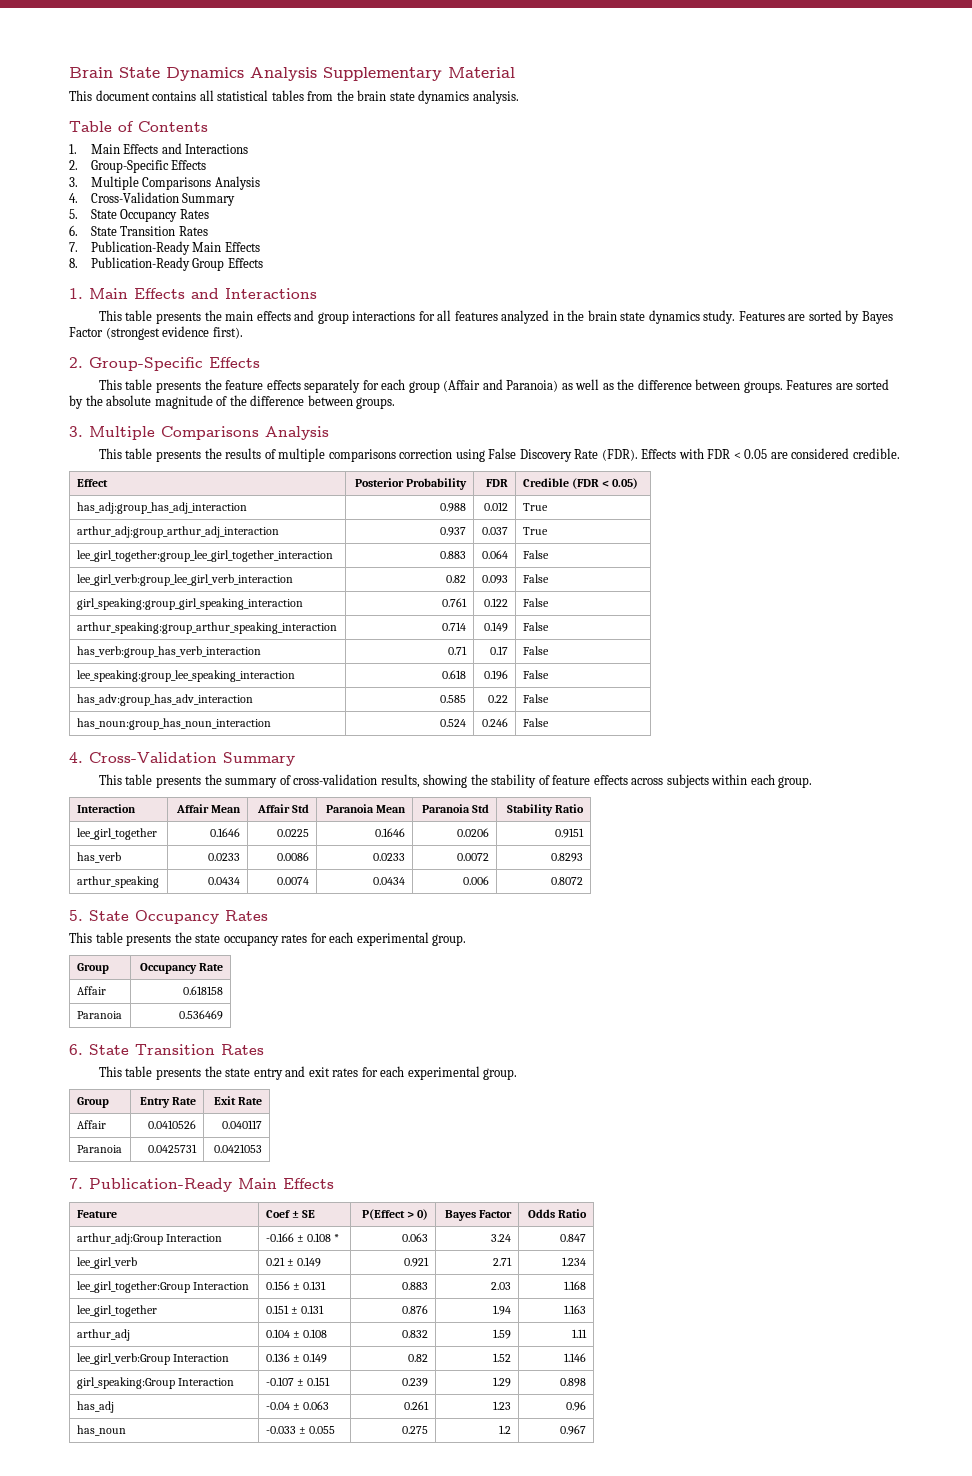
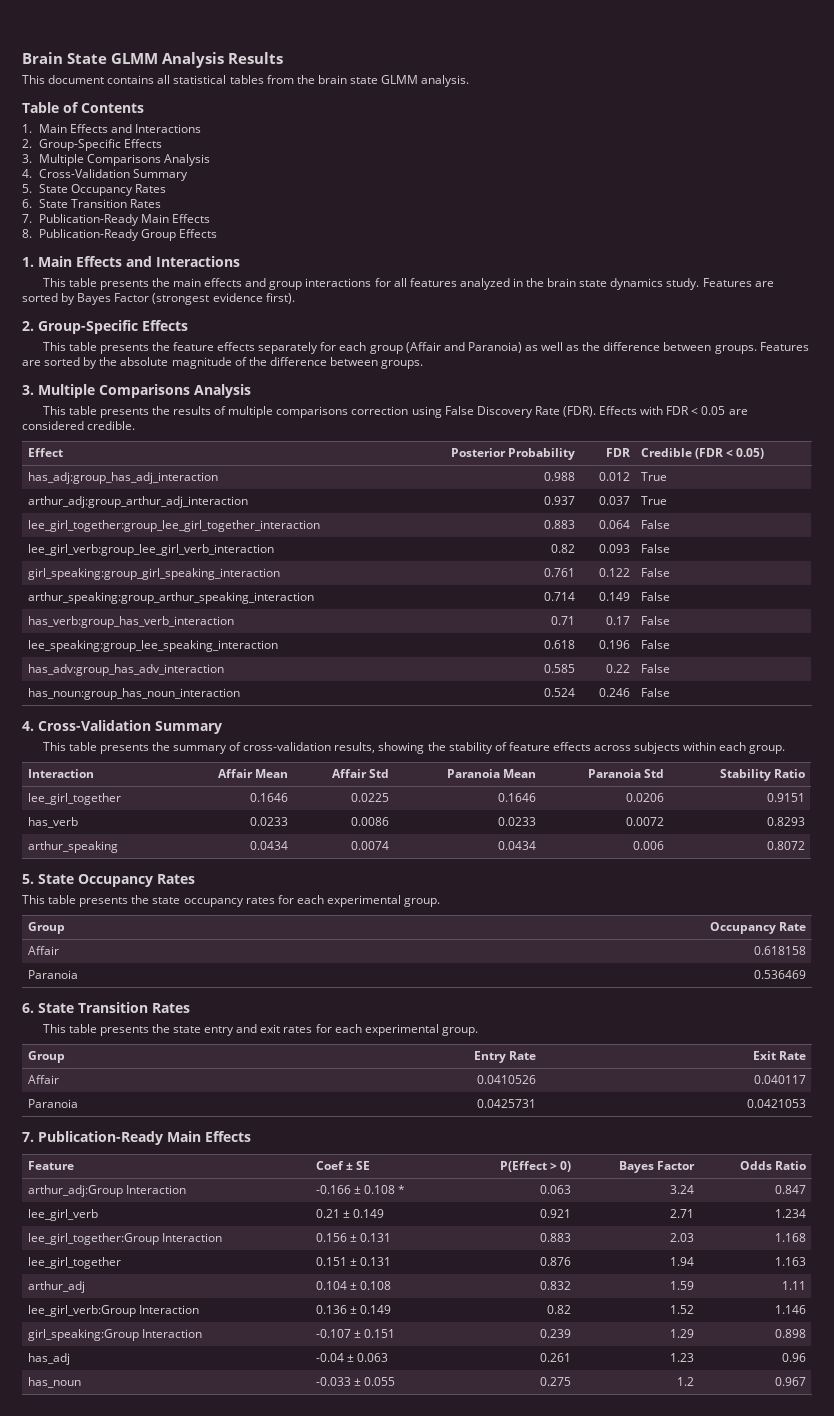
[166,67,515,81] Dynamics Analysis Supplementary Material -> [111,52,283,68] GLMM Analysis Results
[418,90,470,104] dynamics -> [381,75,419,84] GLMM

